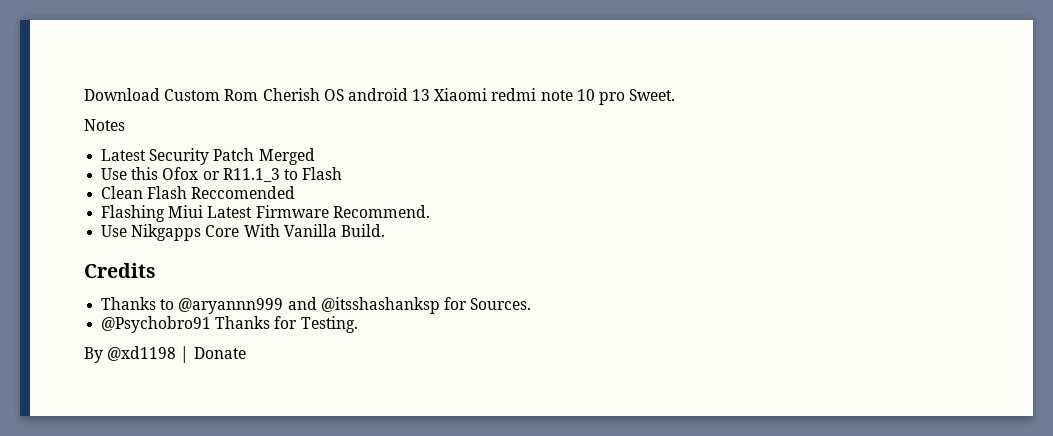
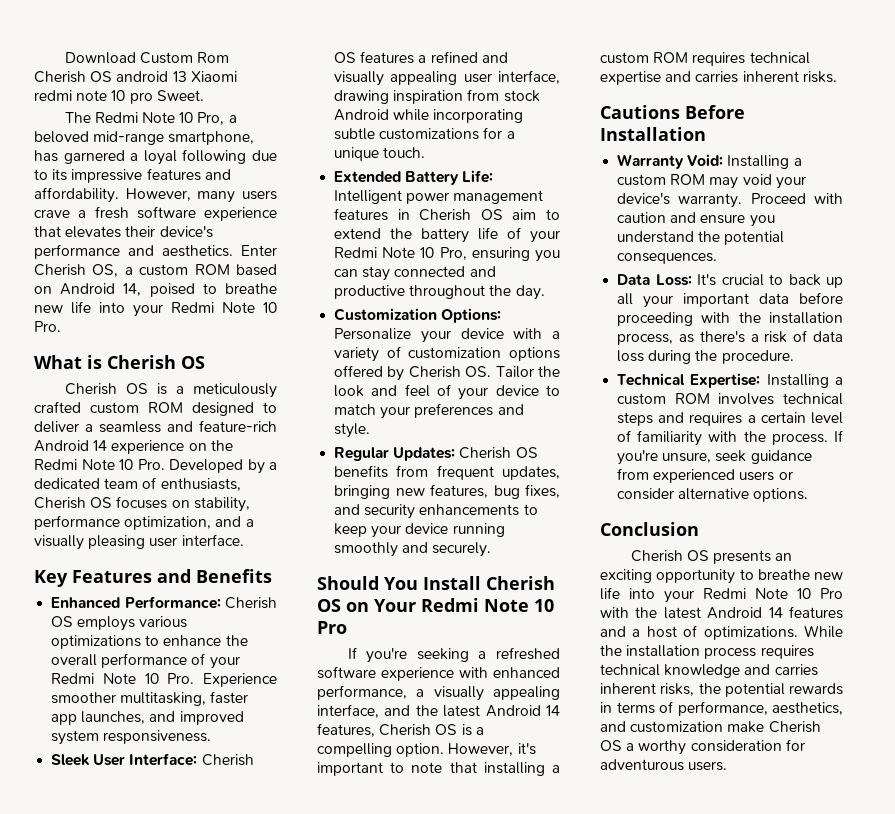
[84,119,125,131] [101,148,315,165] [101,167,343,182] [101,186,296,199] [101,205,430,222] [101,224,385,241] [84,263,156,278] [101,297,532,314] [101,316,358,333] [84,346,246,363] Notes // Latest Security Patch Merged // Use this Ofox or R11.1_3 to Flash // Clean Flash Reccomended // Flashing Miui Latest Firmware Recommend. // Use Nikgapps Core With Vanilla Build. // Credits // Thanks to @aryannn999 and @itsshashanksp for Sources. // @Psychobro91 Thanks for Testing. // By @xd1198 | Donate -> [64,112,237,125] [34,131,255,145] [34,149,277,165] [34,168,231,183] [34,187,277,203] [34,206,277,221] [34,226,213,238] [34,244,277,259] [34,264,277,277] [34,283,277,297] [34,301,277,317] [34,321,61,332] [34,355,205,369] [64,383,277,398] [34,401,277,416] [34,420,277,433] [34,440,233,454] [34,459,277,474] [34,477,241,491] [34,496,250,512] [34,515,254,530] [34,534,244,550] [34,569,272,587] [51,596,277,609] [51,616,188,631] [51,635,248,649] [51,653,240,669] [51,673,277,687] [51,691,249,706] [51,711,244,725] [51,730,212,745] [51,753,254,766] [334,51,508,64] [334,70,560,86] [334,89,540,104] [334,109,524,123] [334,127,515,140] [334,147,426,161] [334,170,494,185] [334,190,544,204] [334,208,560,221] [334,227,560,243] [334,247,560,262] [334,266,496,281] [334,285,545,300] [334,308,502,323] [334,328,560,343] [334,346,560,362] [334,365,560,381] [334,384,560,400] [334,403,524,419] [334,423,371,438] [334,447,538,461] [334,465,560,480] [334,484,560,499] [334,504,538,519] [334,523,505,538] [334,542,492,557] [317,576,555,590] [317,598,554,612] [317,621,347,634] [347,647,560,663] [317,666,560,681] [317,685,560,701] [317,704,560,718] [317,723,484,737] [317,743,536,757] [317,762,560,776] [600,52,810,66] [600,71,837,85] [600,105,745,119] [600,127,706,141] [617,154,802,169] [617,174,806,189] [617,193,843,208] [617,212,775,227] [617,231,785,245] [617,253,718,264] [617,274,843,288] [617,292,843,308] [617,312,843,326] [617,330,843,345] [617,350,794,364] [617,373,843,388] [617,393,843,405] [617,412,843,426] [617,430,843,446] [617,450,812,465] [617,468,793,483] [617,488,809,502] [600,522,699,536] [630,550,793,564] [600,569,843,584] [600,587,843,603] [600,606,843,619] [600,625,843,640] [600,645,814,659] [600,664,818,678] [600,683,843,697] [600,701,843,716] [600,721,821,733] [600,739,805,755] [600,759,728,771] The Redmi Note 10 Pro, a beloved mid-range smartphone, has garnered a loyal following due to its impressive features and affordability. However, many users crave a fresh software experience that elevates their device's performance and aesthetics. Enter Cherish OS, a custom ROM based on Android 14, poised to breathe new life into your Redmi Note 10 Pro. // What is Cherish OS // Cherish OS is a meticulously crafted custom ROM designed to deliver a seamless and feature-rich Android 14 experience on the Redmi Note 10 Pro. Developed by a dedicated team of enthusiasts, Cherish OS focuses on stability, performance optimization, and a visually pleasing user interface. // Key Features and Benefits // Enhanced Performance: Cherish OS employs various optimizations to enhance the overall performance of your Redmi Note 10 Pro. Experience smoother multitasking, faster app launches, and improved system responsiveness. // Sleek User Interface: Cherish OS features a refined and visually appealing user interface, drawing inspiration from stock Android while incorporating subtle customizations for a unique touch. // Extended Battery Life: Intelligent power management features in Cherish OS aim to extend the battery life of your Redmi Note 10 Pro, ensuring you can stay connected and productive throughout the day. // Customization Options: Personalize your device with a variety of customization options offered by Cherish OS. Tailor the look and feel of your device to match your preferences and style. // Regular Updates: Cherish OS benefits from frequent updates, bringing new features, bug fixes, and security enhancements to keep your device running smoothly and securely. // Should You Install Cherish OS on Your Redmi Note 10 Pro // If you're seeking a refreshed software experience with enhanced performance, a visually appealing interface, and the latest Android 14 features, Cherish OS is a compelling option. However, it's important to note that installing a custom ROM requires technical expertise and carries inherent risks. // Cautions Before Installation // Warranty Void: Installing a custom ROM may void your device's warranty. Proceed with caution and ensure you understand the potential consequences. // Data Loss: It's crucial to back up all your important data before proceeding with the installation process, as there's a risk of data loss during the procedure. // Technical Expertise: Installing a custom ROM involves technical steps and requires a certain level of familiarity with the process. If you're unsure, seek guidance from experienced users or consider alternative options. // Conclusion // Cherish OS presents an exciting opportunity to breathe new life into your Redmi Note 10 Pro with the latest Android 14 features and a host of optimizations. While the installation process requires technical knowledge and carries inherent risks, the potential rewards in terms of performance, aesthetics, and customization make Cherish OS a worthy consideration for adventurous users.

